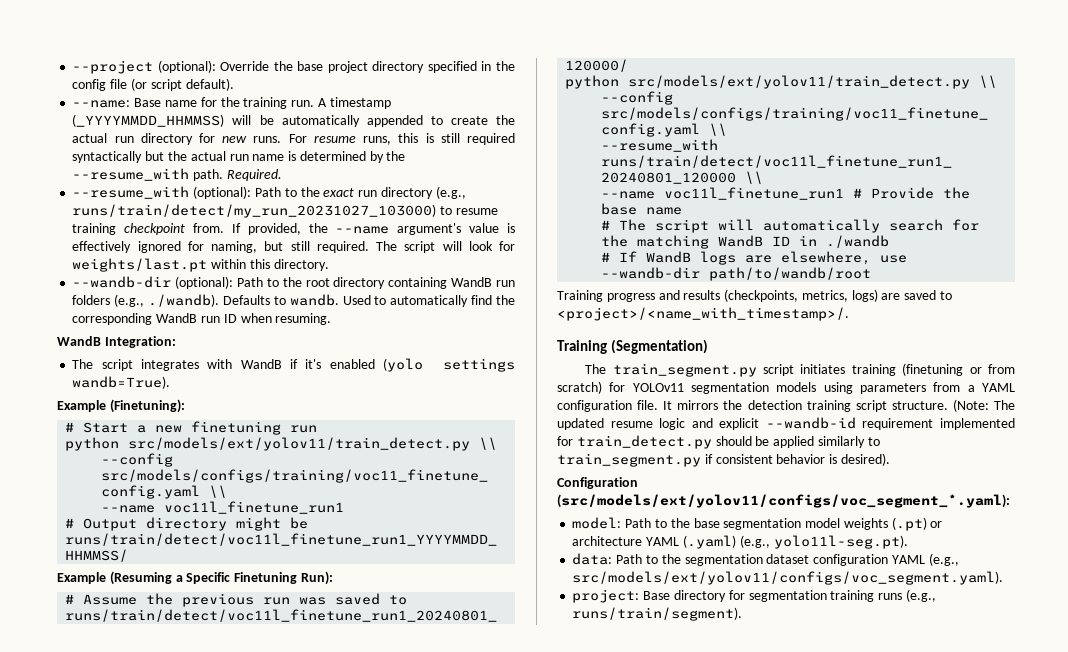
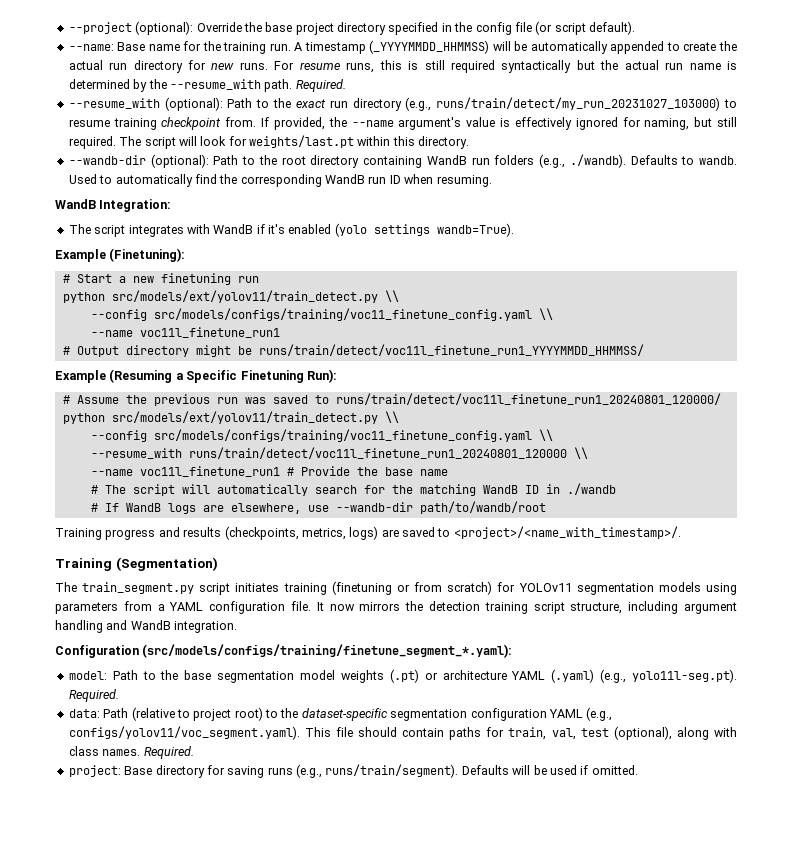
(673, 405) none -> [329,604,355,611] now
[891,399,1015,412] [557,417,1015,430] [557,435,880,449] [557,453,890,467] structure. (Note: The updated resume logic and explicit --wandb-id requirement implemented for train_detect.py should be applied similarly to train_segment.py if consistent behavior is desired). -> [570,601,737,614] [55,620,238,633] structure, including argument handling and WandB integration.
[557,494,1010,508] (src/models/ext/yolov11/configs/voc_segment_*.yaml): -> [142,644,513,658] (src/models/configs/training/finetune_segment_*.yaml):
(908, 542) none -> [68,689,119,702] Required.
[645,553,959,566] [572,571,1004,585] to the segmentation dataset configuration YAML (e.g., src/models/ext/yolov11/configs/voc_segment.yaml). -> [131,707,613,721] [68,726,737,740] [68,746,194,759] (relative to project root) to the dataset-specific segmentation configuration YAML (e.g., configs/yolov11/voc_segment.yaml). This file should contain paths for train, val, test (optional), along with class names. Required.
[748,590,875,602] segmentation training -> [227,766,265,778] saving
(743, 614) none -> [461,765,638,775] Defaults will be used if omitted.

